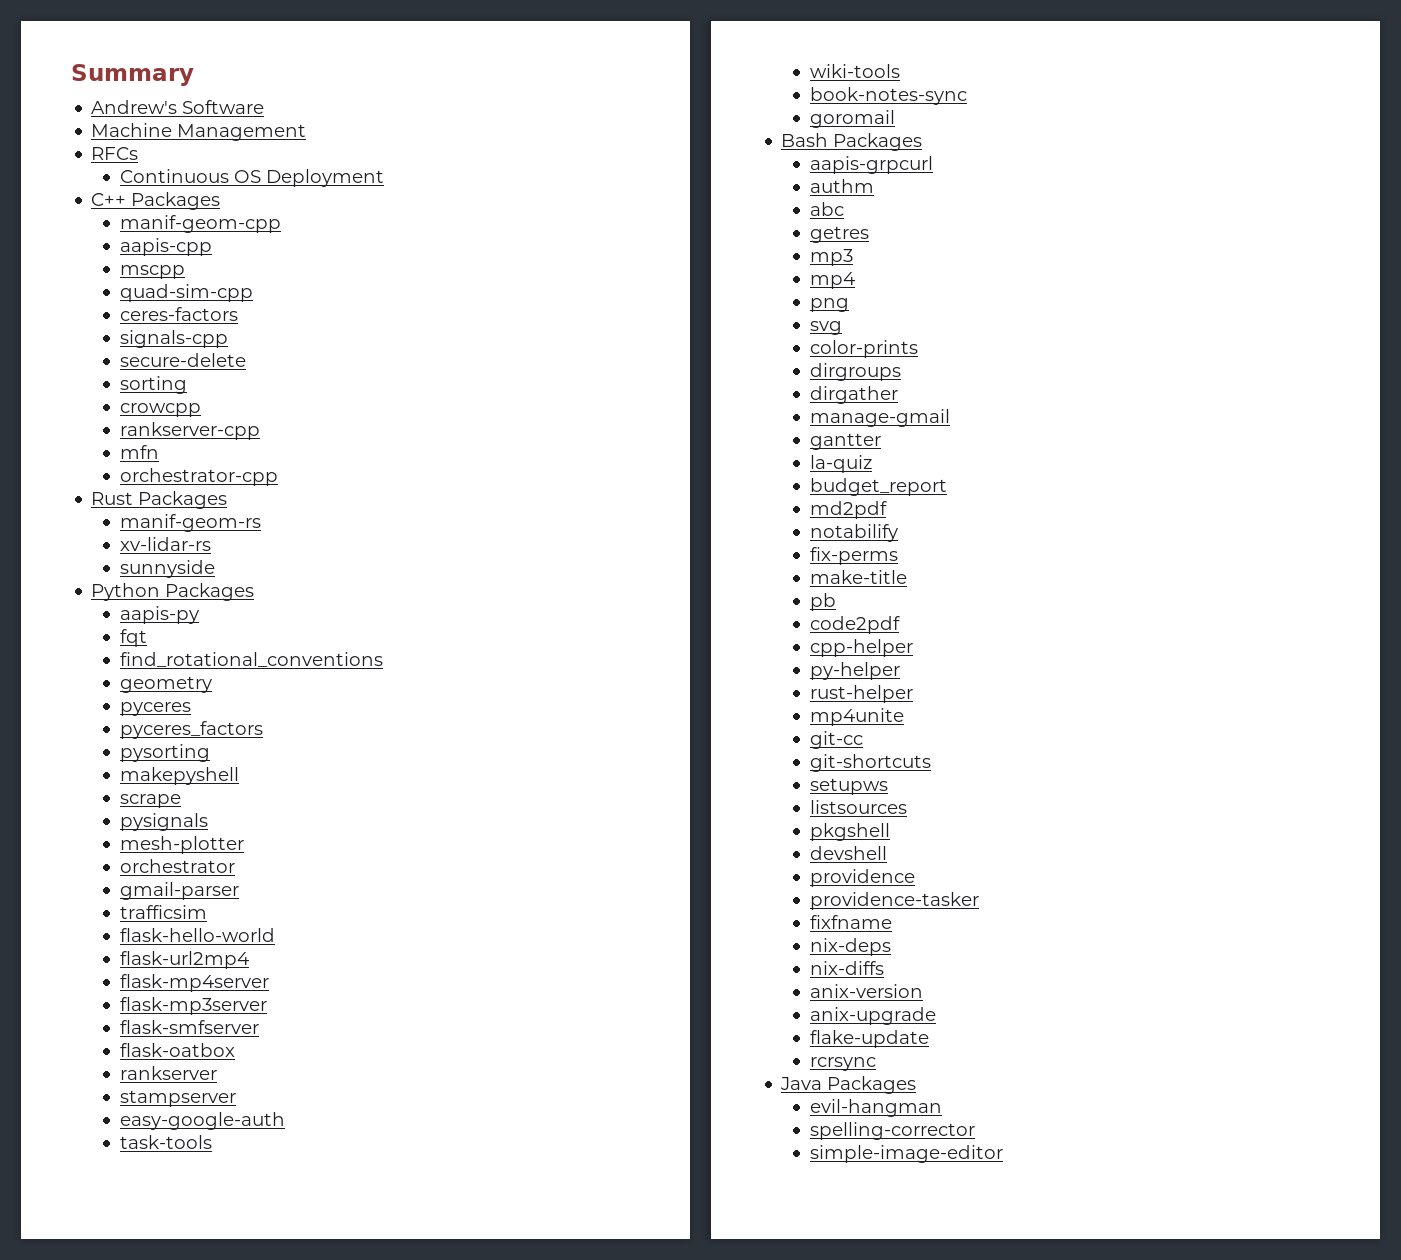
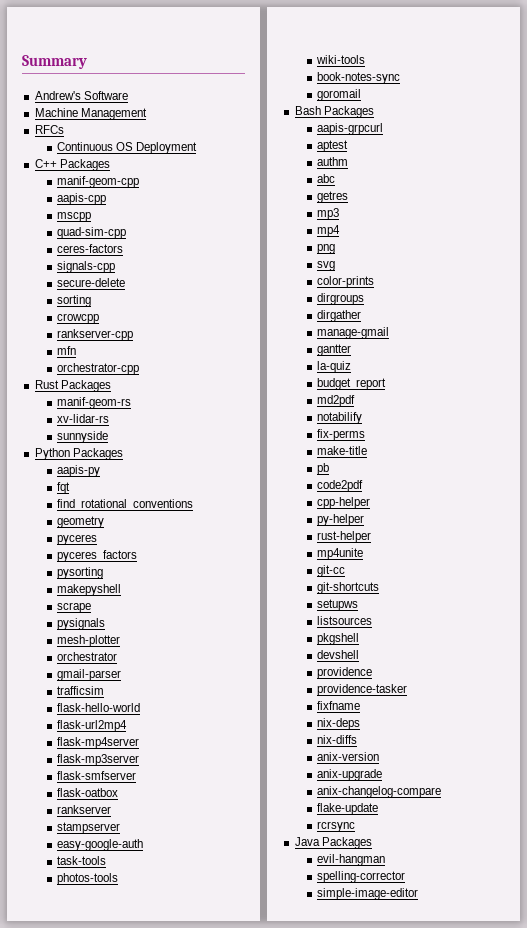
(213, 1142) none -> [57,873,119,885] // photos-tools
(934, 165) none -> [317,140,349,152] // aptest
(937, 1016) none -> [317,786,442,798] // anix-changelog-compare

